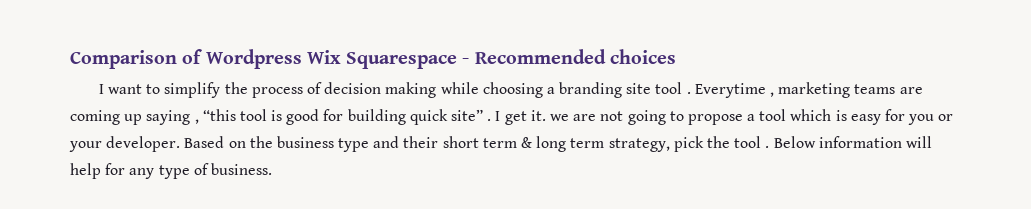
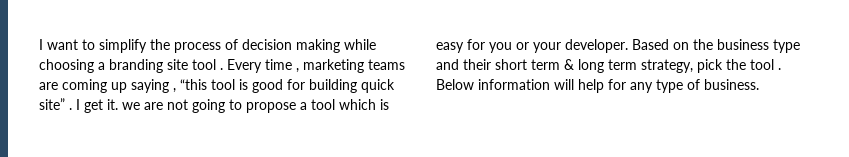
[70,49,676,69] Comparison of Wordpress Wix Squarespace - Recommended choices // -> (39, 44) none
[694,83,766,98] Everytime -> [227,59,292,73] Every time

